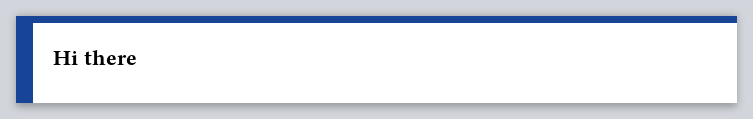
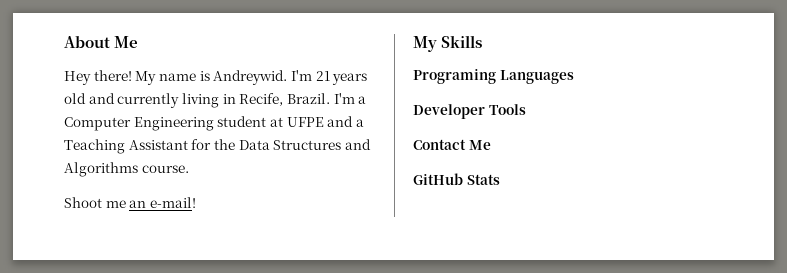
[53,50,137,65] Hi there -> [64,36,139,48] [64,70,368,85] [64,93,367,108] [64,116,364,131] [64,139,371,154] [64,162,189,177] [64,197,196,208] [413,35,483,52] [413,69,574,84] [413,104,526,119] [413,139,491,150] [413,173,500,185] About Me // Hey there! My name is Andreywid. I'm 21 years old and currently living in Recife, Brazil. I'm a Computer Engineering student at UFPE and a Teaching Assistant for the Data Structures and Algorithms course. // Shoot me an e-mail! // My Skills // Programing Languages // Developer Tools // Contact Me // GitHub Stats

